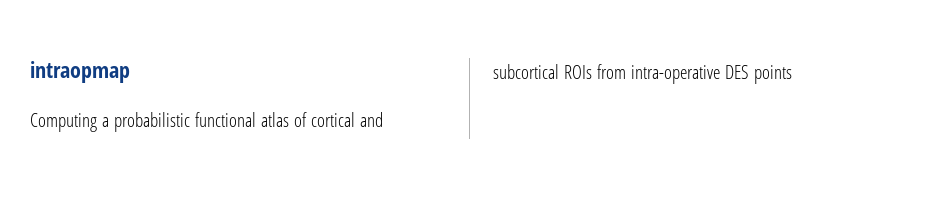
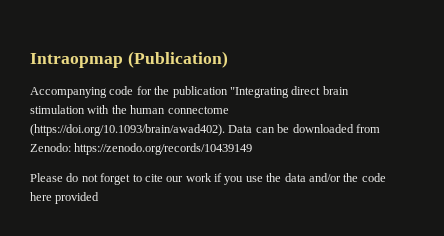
[30,61,130,83] [30,112,383,132] [493,64,792,84] intraopmap // Computing a probabilistic functional atlas of cortical and subcortical ROIs from intra-operative DES points -> [30,51,228,68] [30,86,349,98] [30,105,229,114] [30,124,380,136] [30,143,253,155] [30,173,386,185] [30,192,100,204] Intraopmap (Publication) // Accompanying code for the publication "Integrating direct brain stimulation with the human connectome (https://doi.org/10.1093/brain/awad402). Data can be downloaded from Zenodo: https://zenodo.org/records/10439149 // Please do not forget to cite our work if you use the data and/or the code here provided

